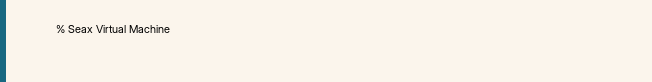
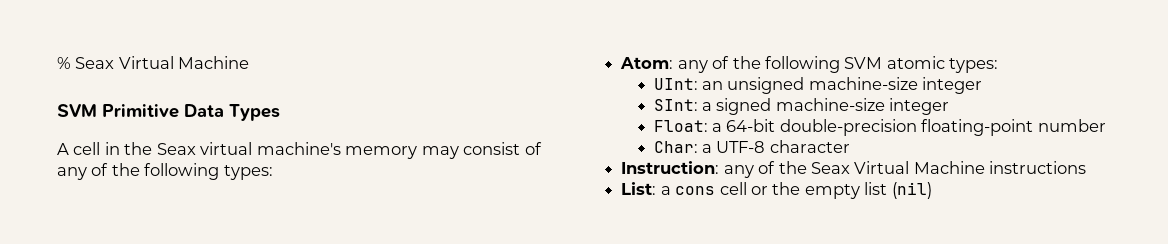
(170, 29) none -> [57,104,280,121] [57,142,542,159] [57,163,273,180] [620,56,999,73] [653,77,983,94] [653,98,950,115] [653,119,1106,136] [653,140,850,153] [621,161,1087,178] [621,182,932,199] // SVM Primitive Data Types // A cell in the Seax virtual machine's memory may consist of any of the following types: // Atom: any of the following SVM atomic types: // UInt: an unsigned machine-size integer // SInt: a signed machine-size integer // Float: a 64-bit double-precision floating-point number // Char: a UTF-8 character // Instruction: any of the Seax Virtual Machine instructions // List: a cons cell or the empty list (nil)

